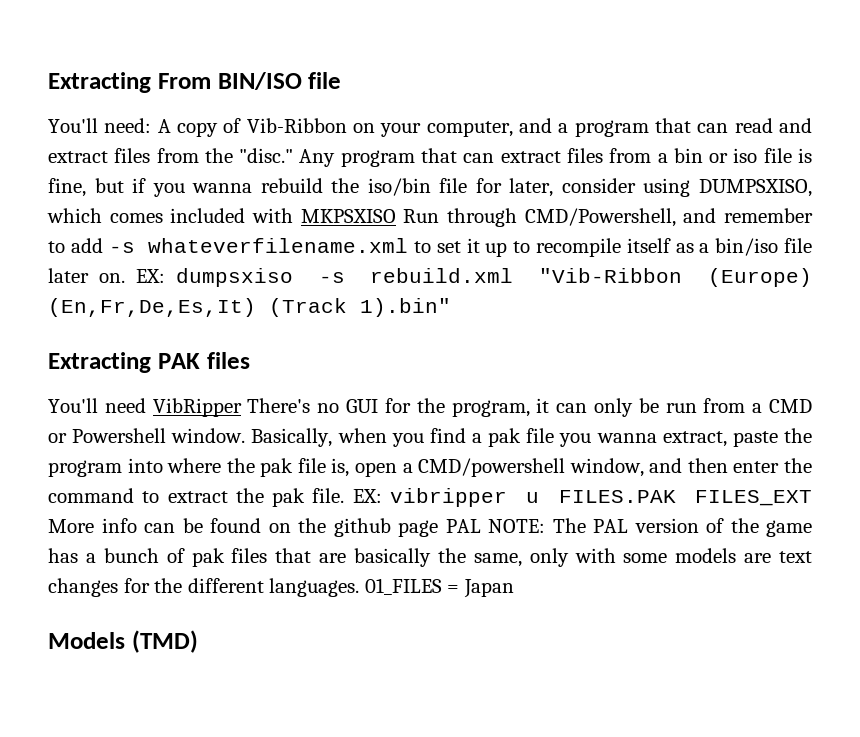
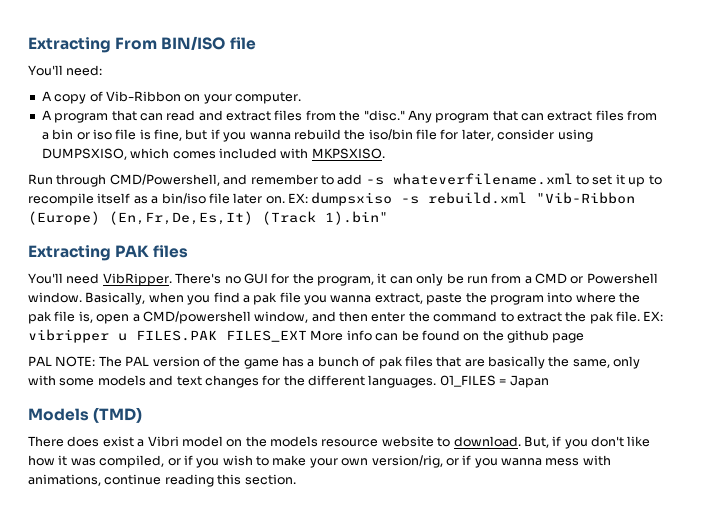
(152, 125) none -> (103, 70) //
[426,118,569,137] computer, and a -> [235,92,301,104] [41,110,52,120] computer. // A
[300,209,396,223] MKPSXISO -> [311,148,385,159] MKPSXISO. //
[152,398,242,417] VibRipper -> [102,273,172,286] VibRipper.
(438, 528) none -> (585, 338) //
[744,553,772,563] are -> [149,375,174,386] and
(198, 641) none -> [28,436,651,449] [28,455,611,468] [28,474,296,487] // There does exist a Vibri model on the models resource website to download. But, if you don't like how it was compiled, or if you wish to make your own version/rig, or if you wanna mess with animations, continue reading this section.

